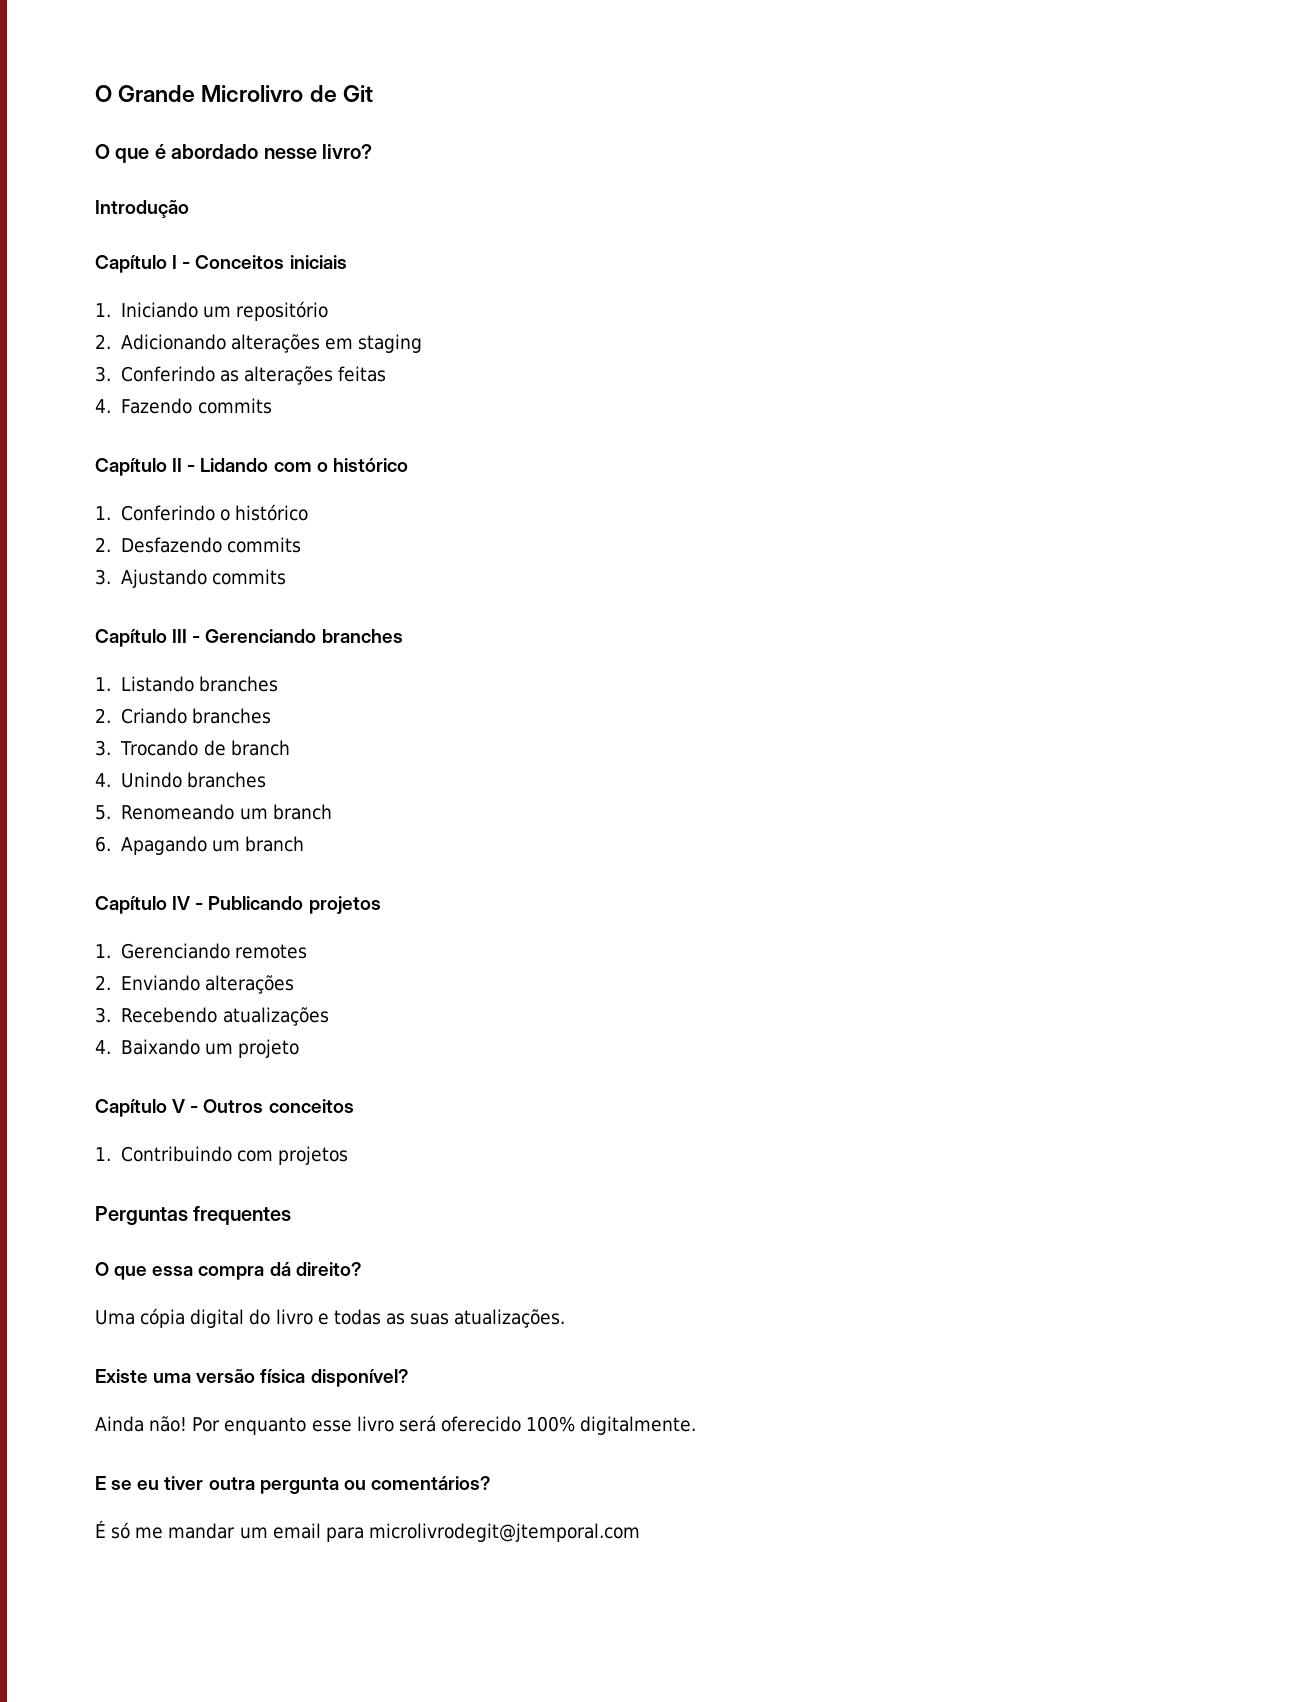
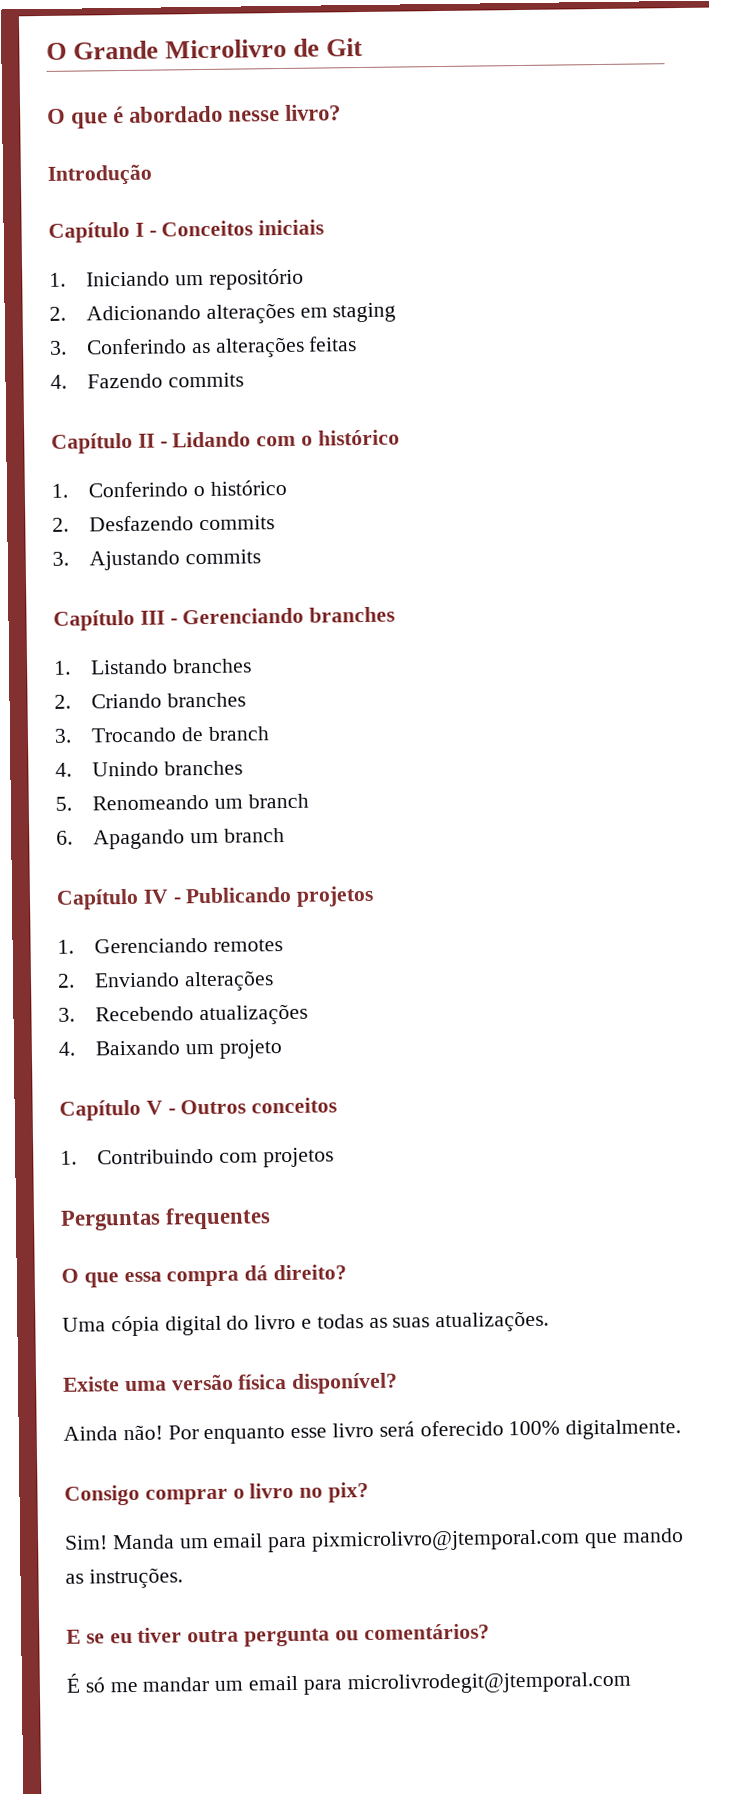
(697, 1425) none -> [64,1482,370,1506] [64,1528,684,1553] [65,1567,183,1589] // Consigo comprar o livro no pix? // Sim! Manda um email para pixmicrolivro@jtemporal.com que mando as instruções.

